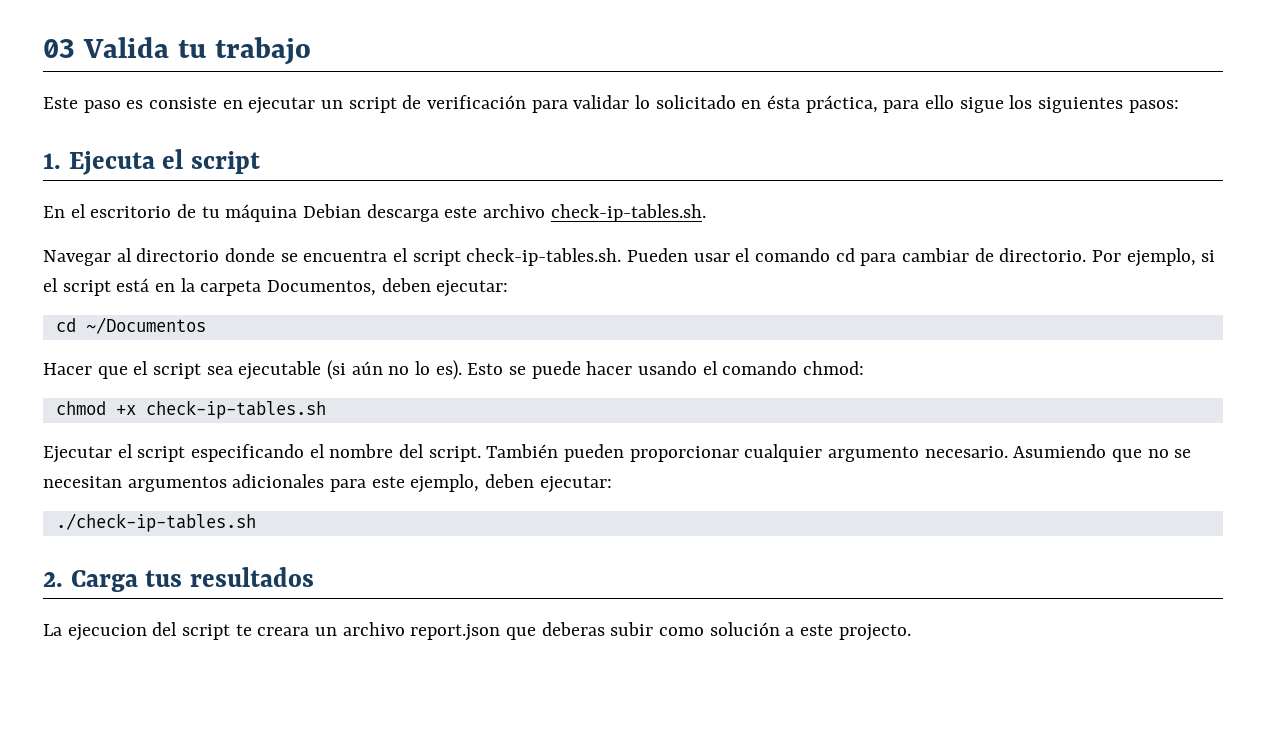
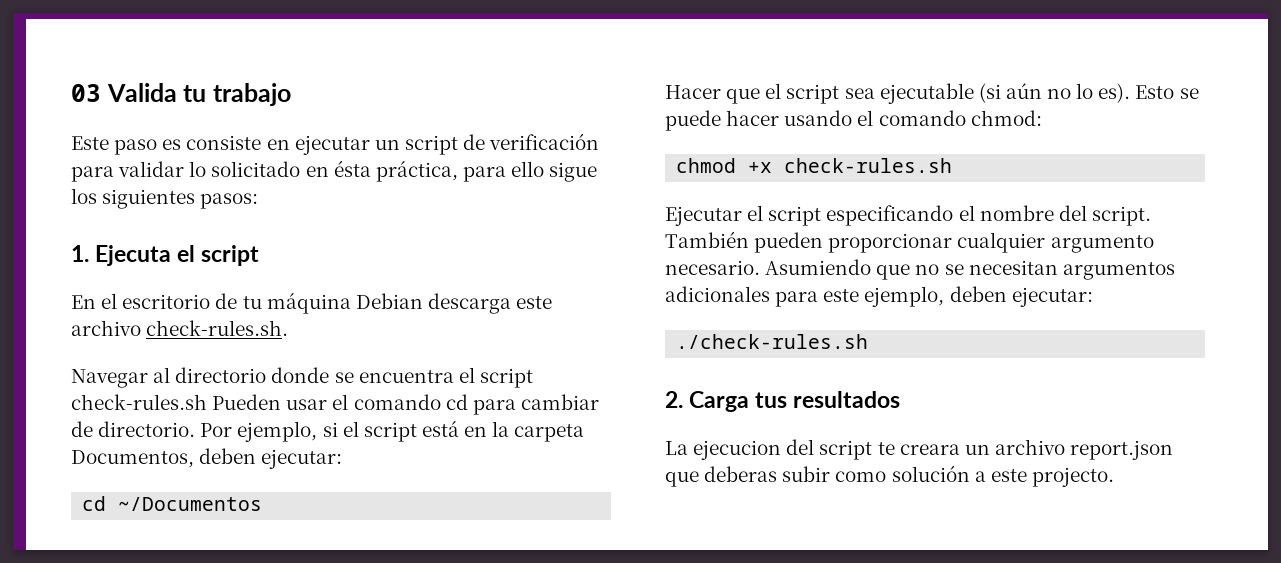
[550,204,706,222] check-ip-tables.sh. -> [146,320,289,336] check-rules.sh.
[466,248,622,266] check-ip-tables.sh. -> [71,394,207,410] check-rules.sh
[145,400,326,419] check-ip-tables.sh -> [784,158,953,173] check-rules.sh
[55,513,256,532] ./check-ip-tables.sh -> [676,334,869,349] ./check-rules.sh

